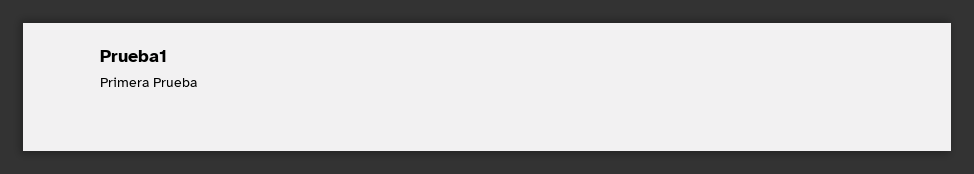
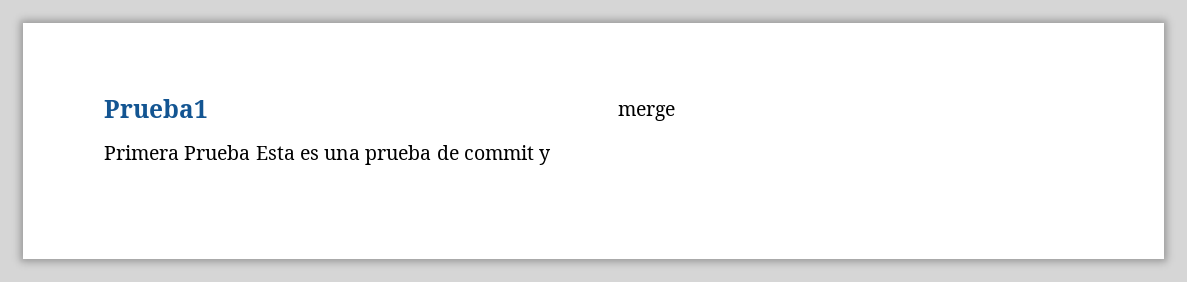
(197, 82) none -> [255,145,552,165] [618,105,675,121] Esta es una prueba de commit y merge

